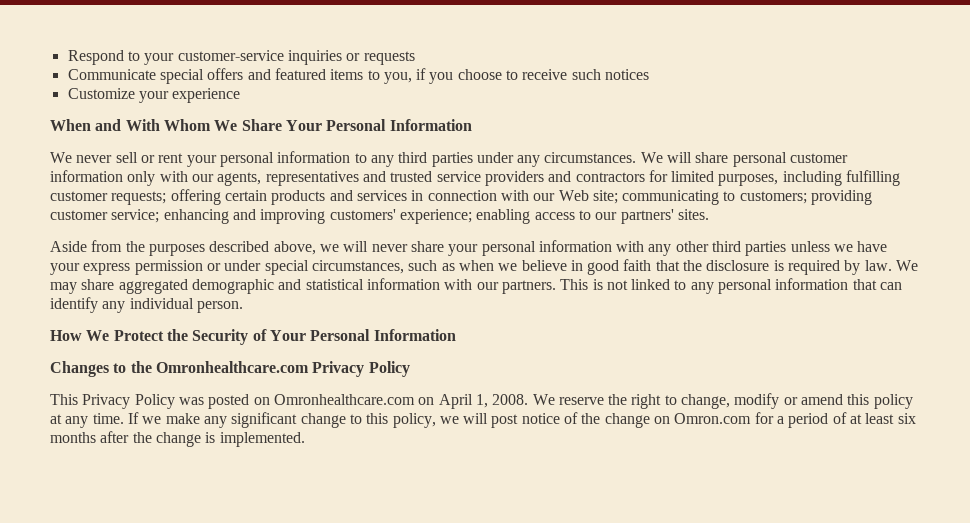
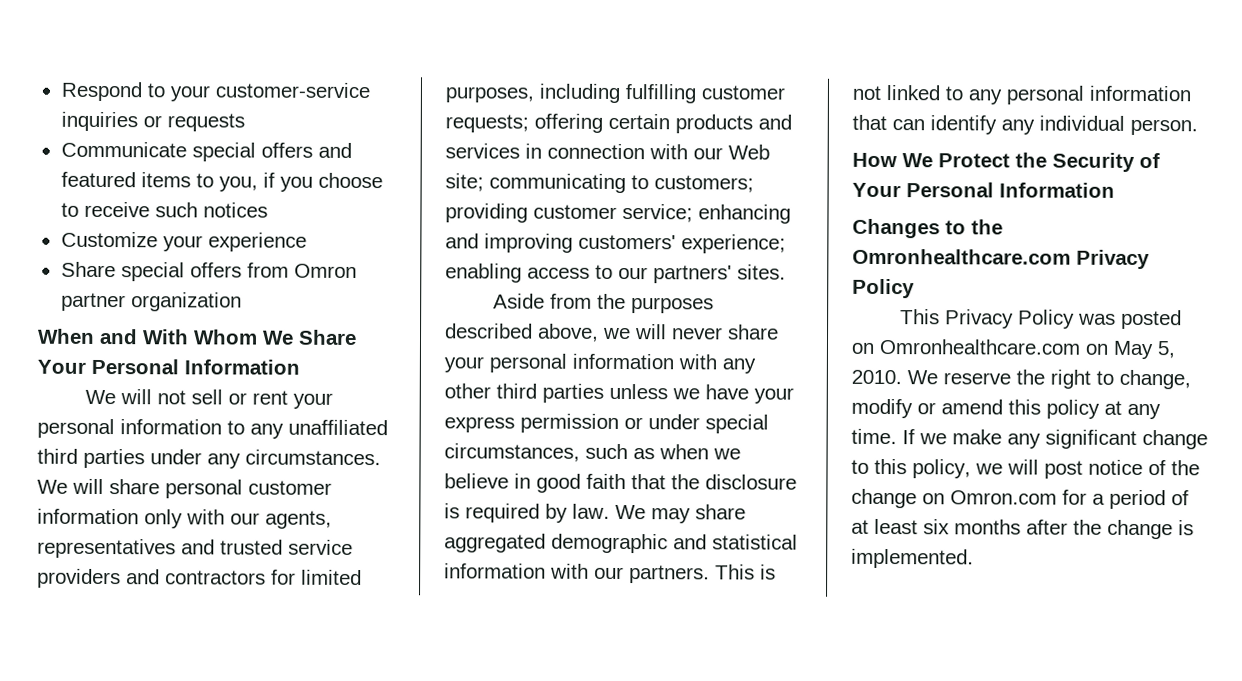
(241, 95) none -> [60,261,357,282] [60,292,242,312] // Share special offers from Omron partner organization
[76,155,113,163] never -> [119,389,186,405] will not
(394, 161) none -> [288,419,388,436] unaffiliated
[438,394,529,409] April 1, 2008. -> [1113,340,1176,360] [851,369,902,385] May 5, 2010.

